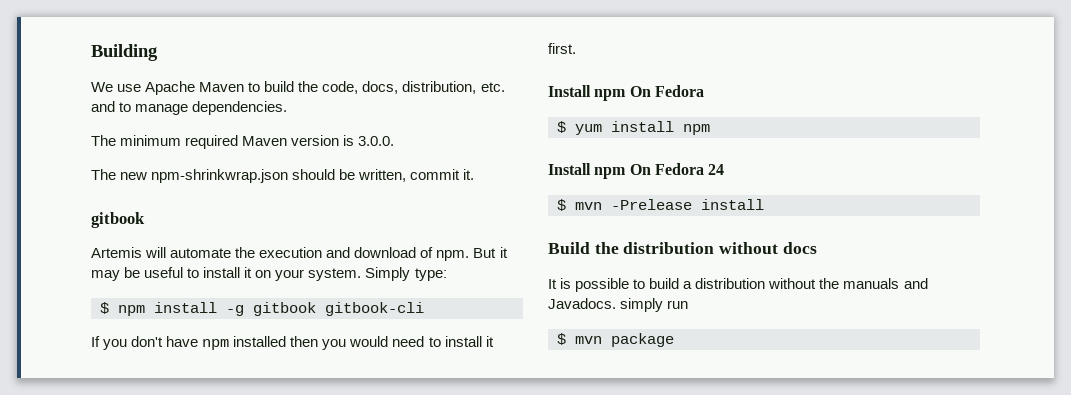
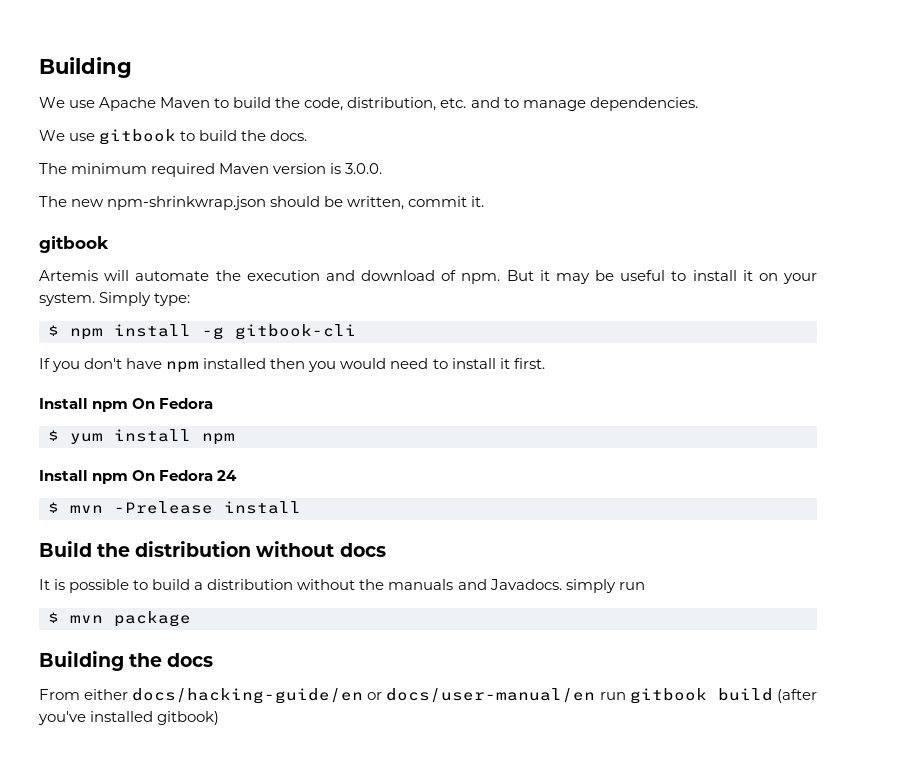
[362,81,399,94] docs, -> (344, 104) none
(288, 108) none -> [39,129,308,145] // We use gitbook to build the docs.
[253,302,316,316] gitbook -> (224, 333) none
(674, 340) none -> [39,651,214,671] [39,688,818,704] [38,711,220,725] // Building the docs // From either docs/hacking-guide/en or docs/user-manual/en run gitbook build (after you've installed gitbook)

